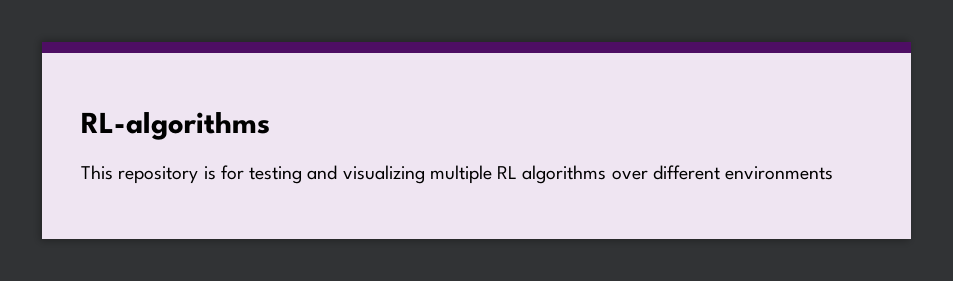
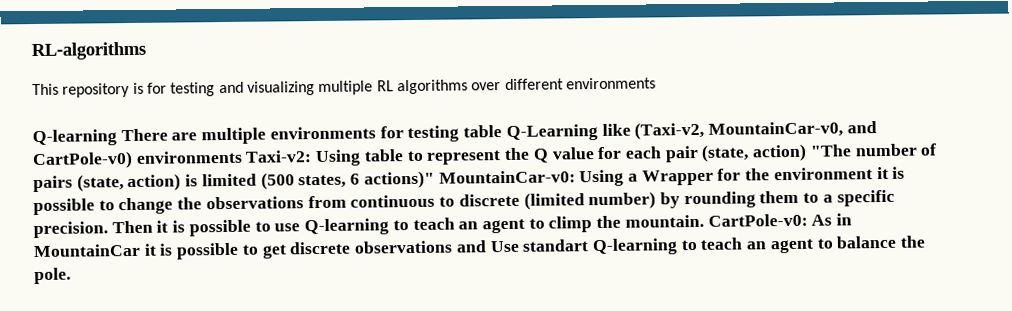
(834, 173) none -> [32,121,877,147] [32,143,938,170] [33,166,906,193] [33,189,895,216] [33,213,853,239] [33,235,927,260] [34,267,71,285] // Q-learning There are multiple environments for testing table Q-Learning like (Taxi-v2, MountainCar-v0, and CartPole-v0) environments Taxi-v2: Using table to represent the Q value for each pair (state, action) "The number of pairs (state, action) is limited (500 states, 6 actions)" MountainCar-v0: Using a Wrapper for the environment it is possible to change the observations from continuous to discrete (limited number) by rounding them to a specific precision. Then it is possible to use Q-learning to teach an agent to climp the mountain. CartPole-v0: As in MountainCar it is possible to get discrete observations and Use standart Q-learning to teach an agent to balance the pole.

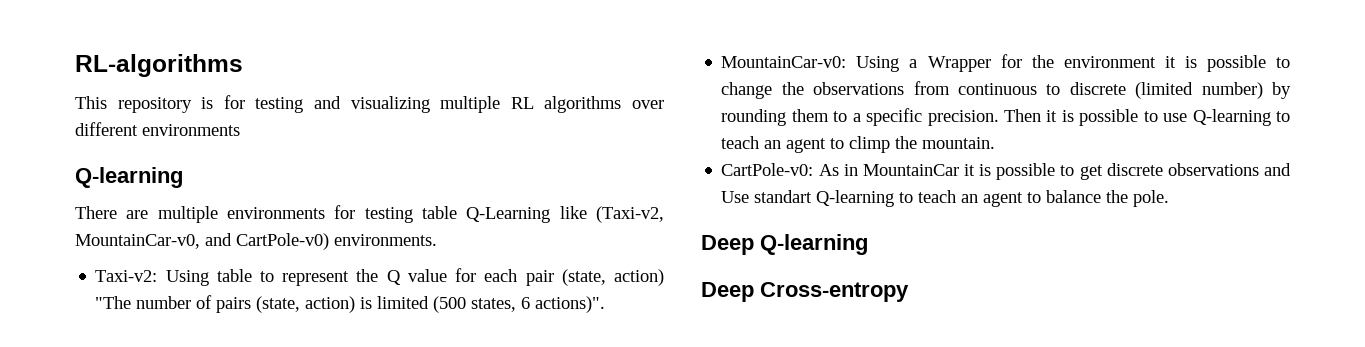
(117, 138) none -> (183, 177) //
[135,150,243,164] environments -> [334,234,437,246] environments. //
[363,170,435,189] actions)" -> [535,296,606,313] actions)". //
(704, 221) none -> (996, 143) //
(71, 276) none -> [701,234,868,255] [701,282,909,302] // Deep Q-learning // Deep Cross-entropy

